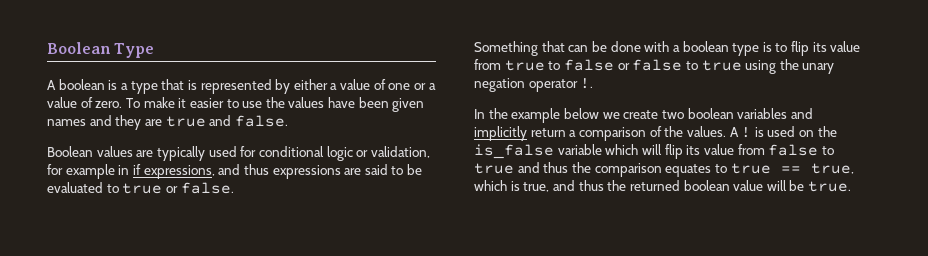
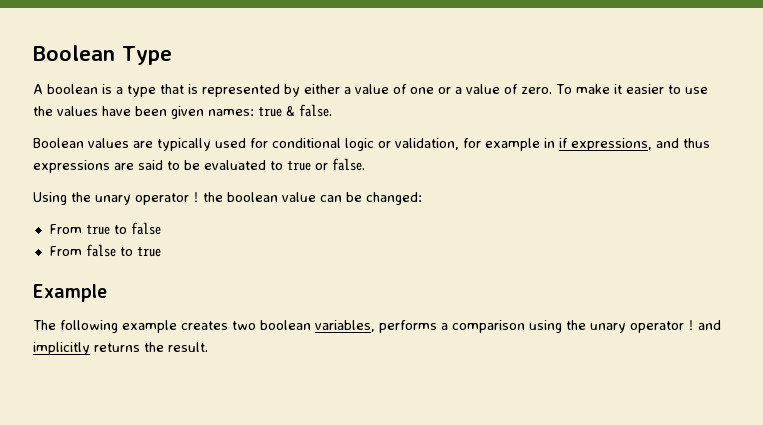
[47,115,232,130] names and they are true and -> [208,106,295,117] names: true &
[474,41,861,56] [474,59,501,70] Something that can be done with a boolean type is to flip its value from -> [33,192,422,205] [48,224,82,234] Using the unary operator ! the boolean value can be changed: // From
[617,59,835,74] [474,78,594,92] [474,108,813,123] [474,126,837,141] [474,144,834,159] [474,162,854,177] [474,180,852,192] or false to true using the unary negation operator !. // In the example below we create two boolean variables and implicitly return a comparison of the values. A ! is used on the is_false variable which will flip its value from false to true and thus the comparison equates to true == true, which is true, and thus the returned boolean value will be true. -> [48,244,161,257] [33,284,107,302] [33,320,721,333] [33,342,208,355] // From false to true // Example // The following example creates two boolean variables, performs a comparison using the unary operator ! and implicitly returns the result.

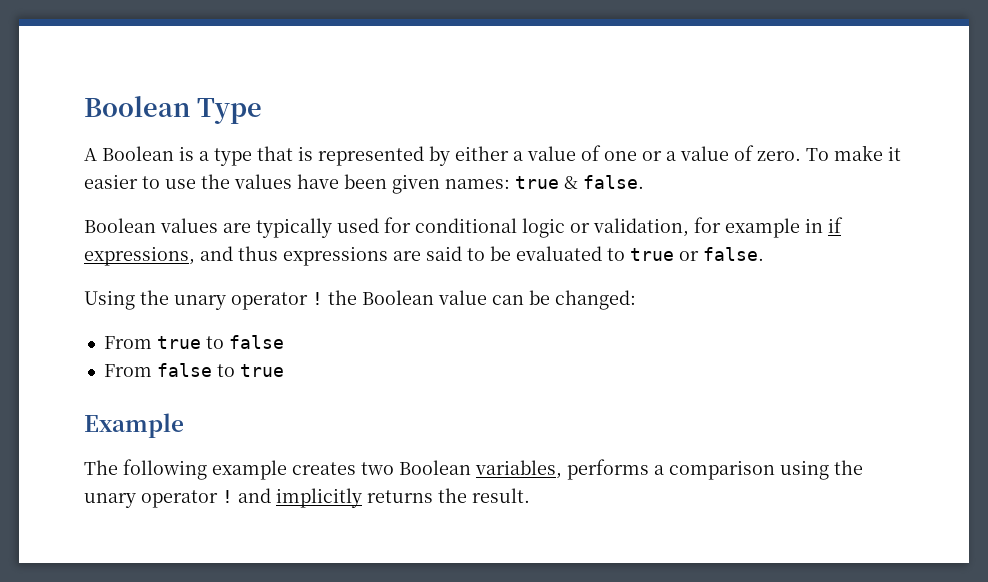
[47,84,98,94] boolean -> [102,146,174,161] Boolean
[227,192,278,202] boolean -> [362,290,434,305] Boolean
[260,320,311,330] boolean -> [399,460,471,475] Boolean

